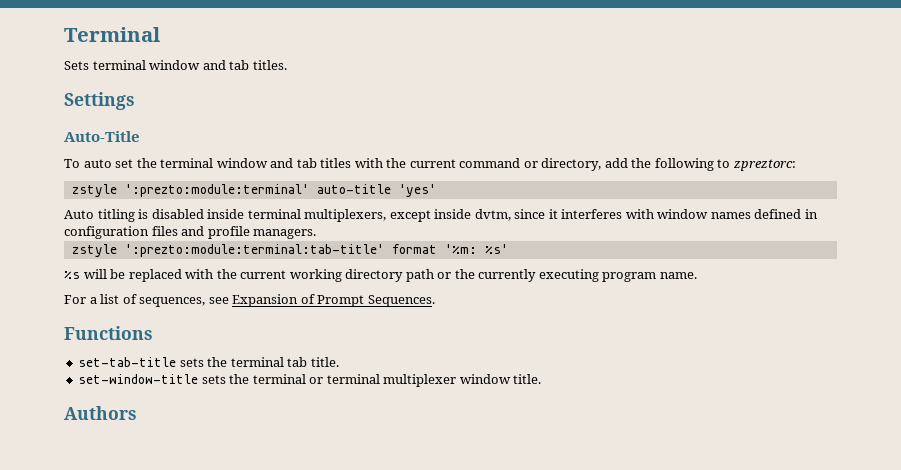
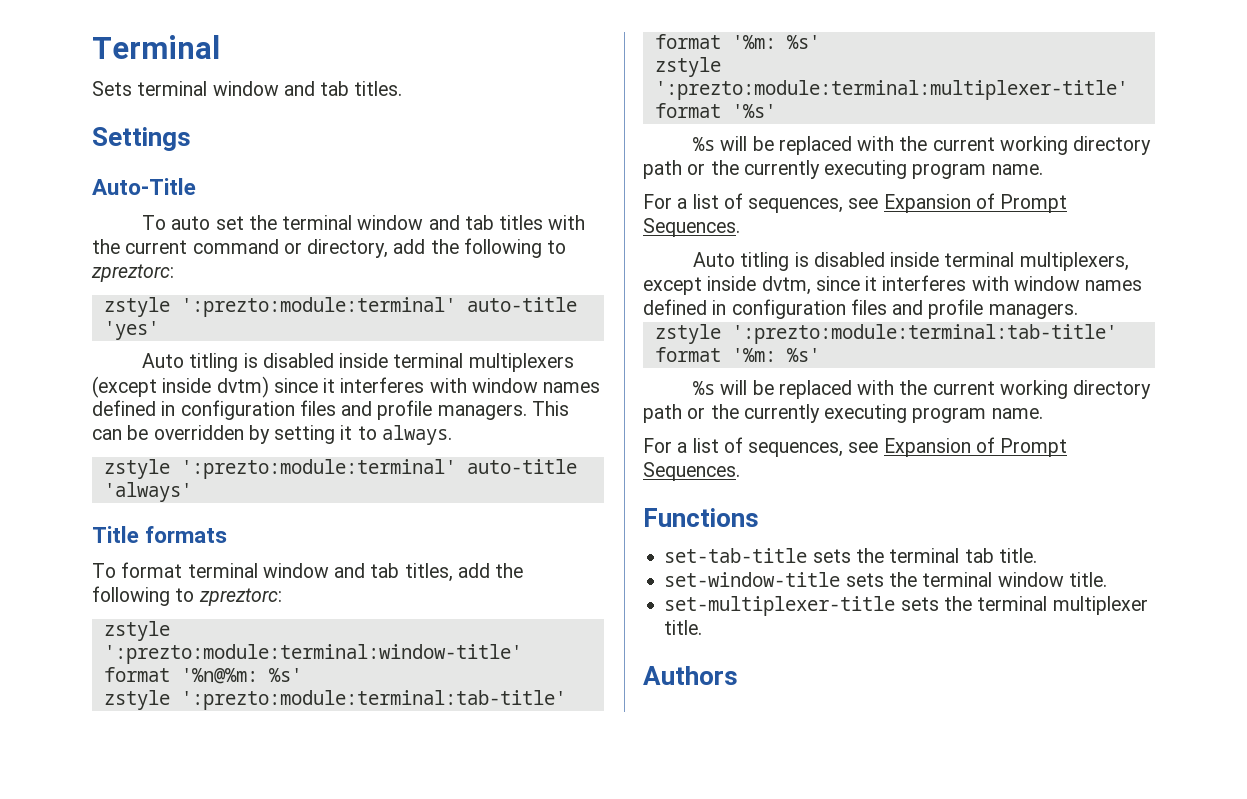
(436, 190) none -> [142,353,574,372] [92,376,601,398] [92,400,569,420] [92,425,452,445] [103,459,577,479] [103,482,192,502] [92,526,228,543] [92,562,524,582] [92,586,282,606] [103,621,170,641] [103,644,522,664] [103,667,302,684] [103,690,566,710] [654,34,820,49] [654,57,721,77] [654,80,1128,100] [654,103,776,118] [693,136,1152,155] [643,160,1043,179] [643,193,1068,213] [643,218,740,237] // Auto titling is disabled inside terminal multiplexers (except inside dvtm) since it interferes with window names defined in configuration files and profile managers. This can be overridden by setting it to always. // zstyle ':prezto:module:terminal' auto-title 'always' // Title formats // To format terminal window and tab titles, add the following to zpreztorc: // zstyle ':prezto:module:terminal:window-title' format '%n@%m: %s' // zstyle ':prezto:module:terminal:tab-title' format '%m: %s' // zstyle ':prezto:module:terminal:multiplexer-title' format '%s' // %s will be replaced with the current working directory path or the currently executing program name. // For a list of sequences, see Expansion of Prompt Sequences.
[309,374,457,387] or terminal multiplexer -> (993, 579) none
(542, 379) none -> [664,596,1148,616] [664,620,703,635] // set-multiplexer-title sets the terminal multiplexer title.

